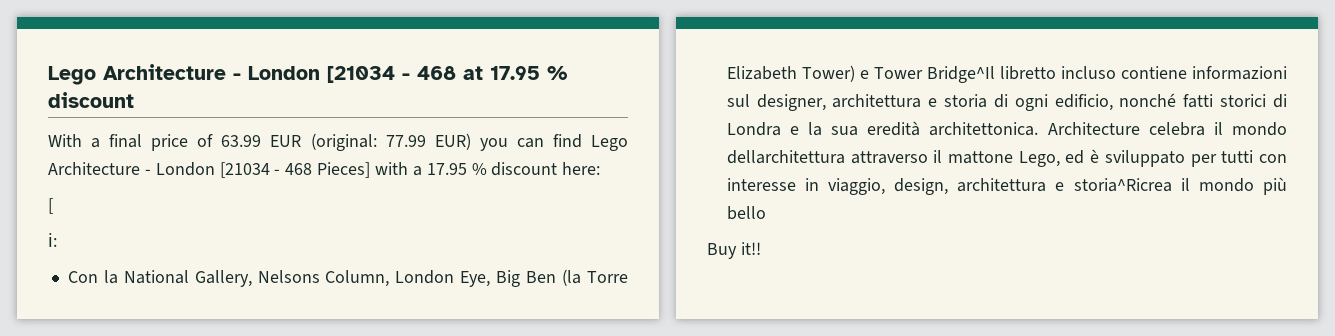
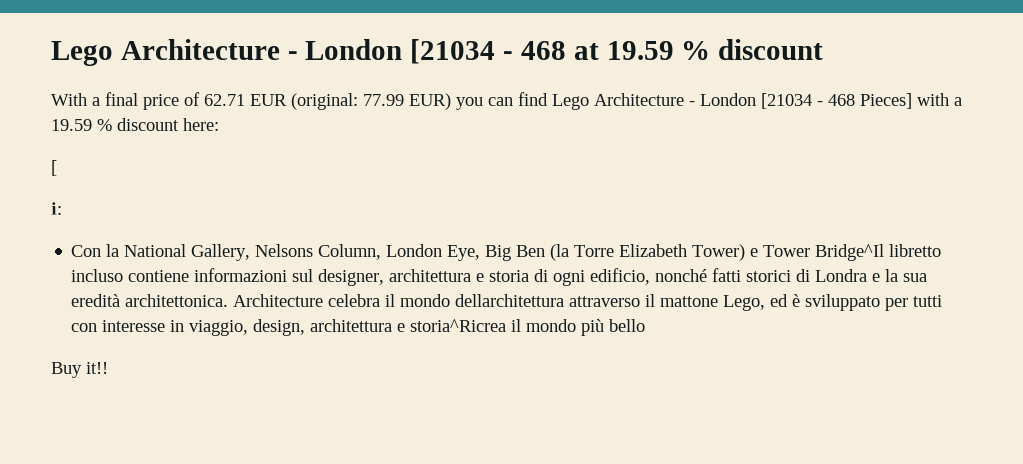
[490,66,540,80] 17.95 -> [606,41,674,60] 19.59
[221,135,262,147] 63.99 -> [204,94,245,106] 62.71
[426,163,467,175] 17.95 -> [51,119,92,131] 19.59

